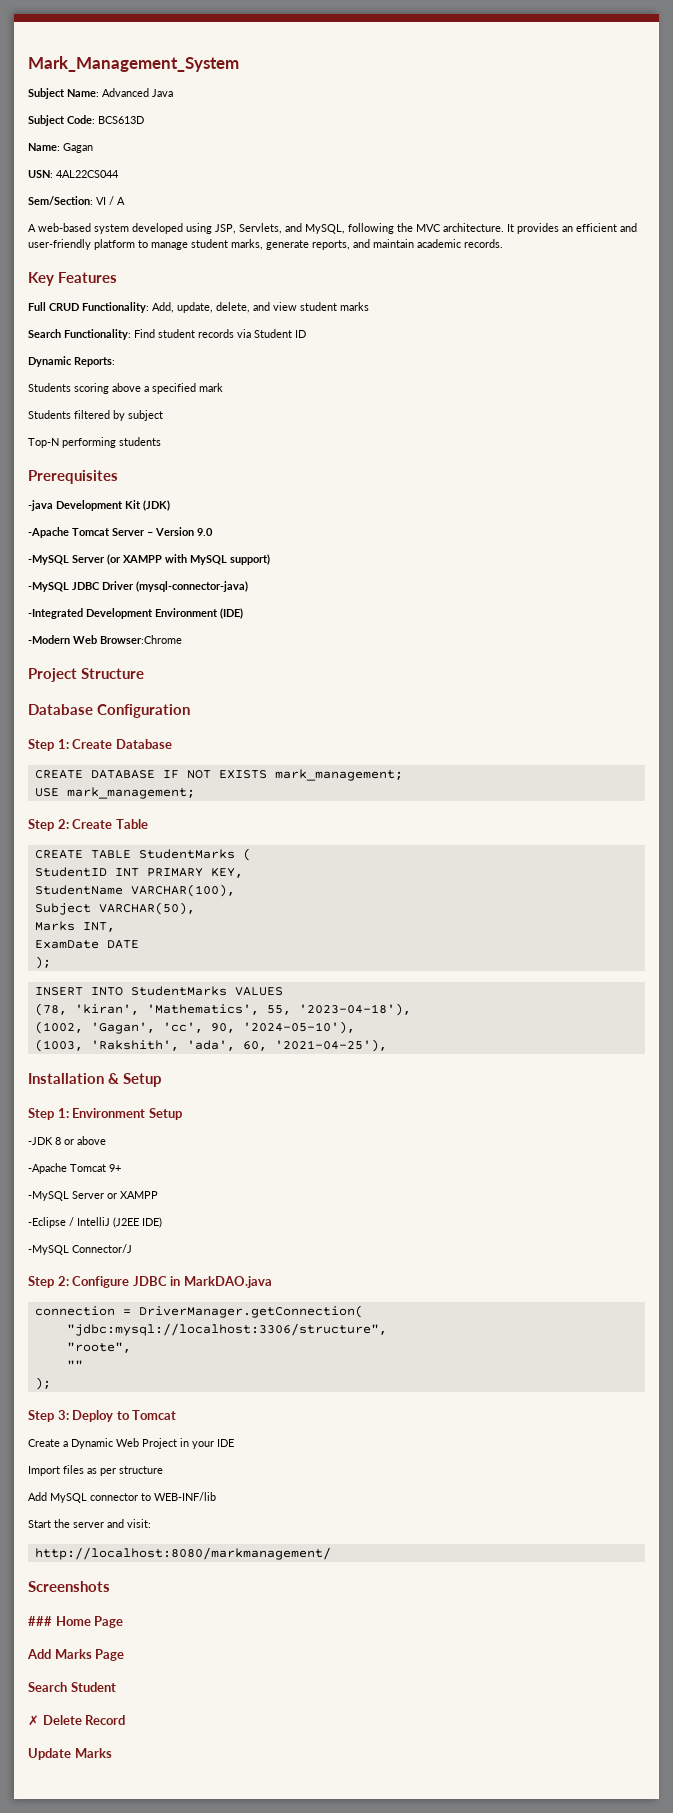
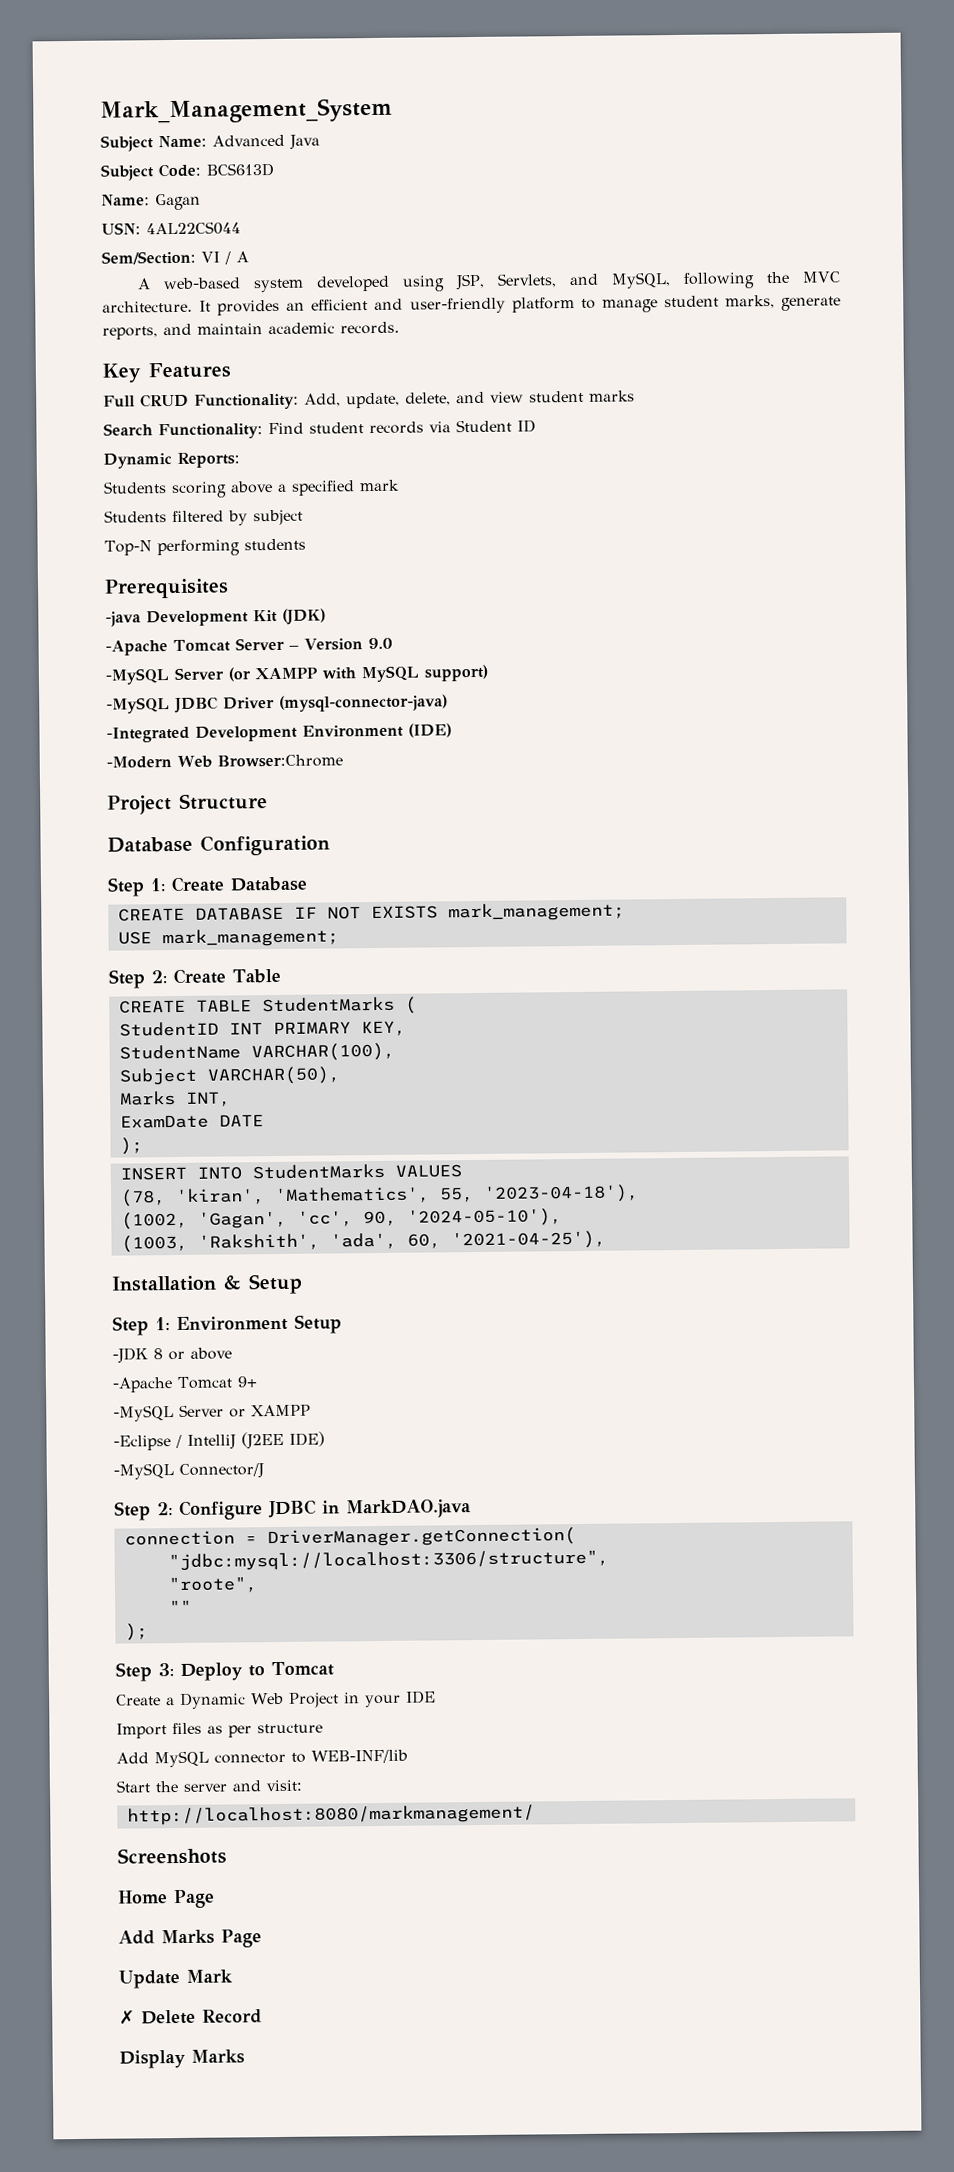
[28,1616,52,1626] ### -> (227, 1856) none
[28,1682,116,1692] Search Student -> [118,1969,233,1989] Update Mark
[28,1748,71,1760] Update -> [119,2049,186,2069] Display

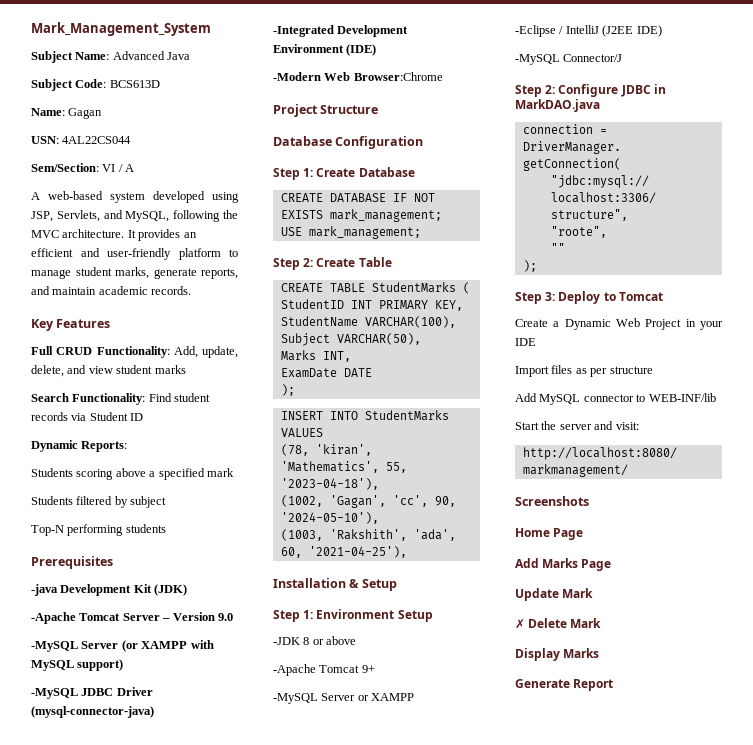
[202,2009,262,2024] Record -> [570,618,602,628] Mark
(245, 2056) none -> [515,679,614,691] // Generate Report

